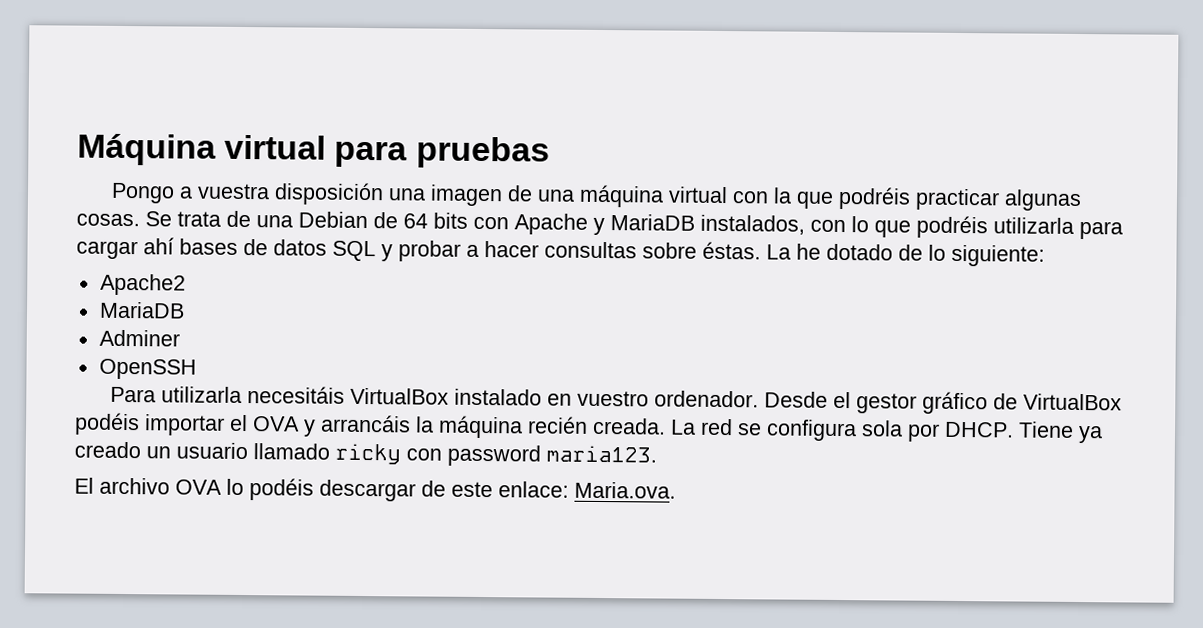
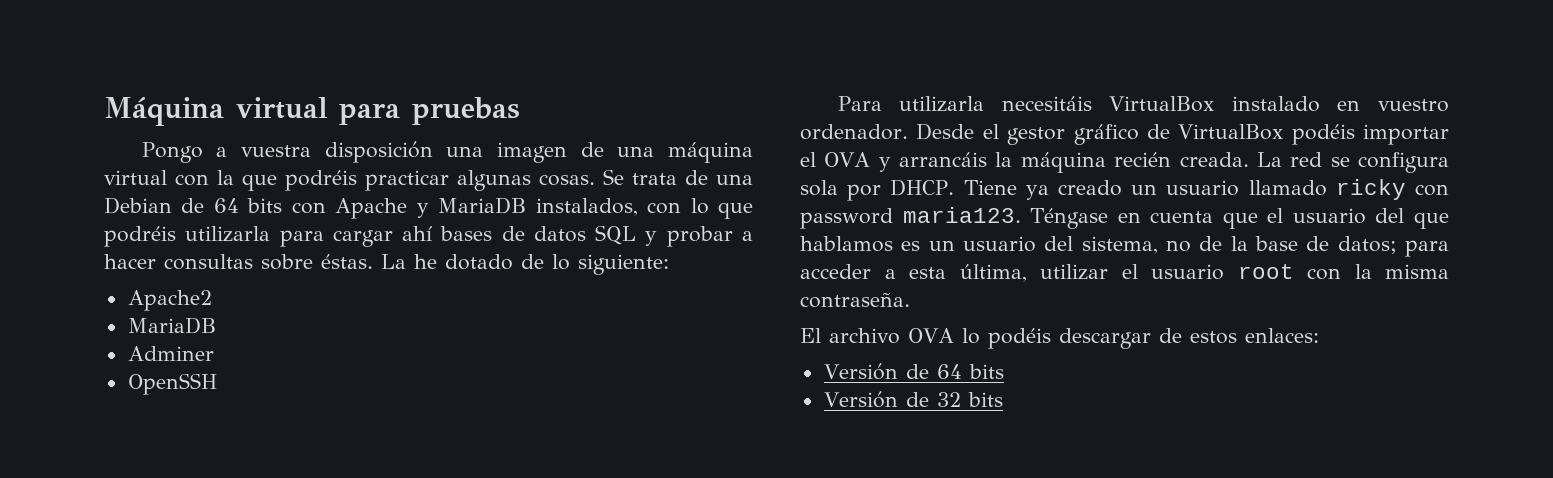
(657, 454) none -> [1030,208,1449,229] [800,236,1449,257] [800,264,1449,282] [800,292,910,308] Téngase en cuenta que el usuario del que hablamos es un usuario del sistema, no de la base de datos; para acceder a esta última, utilizar el usuario root con la misma contraseña.
[451,481,676,499] este enlace: Maria.ova. -> [1189,328,1319,344] [823,363,1004,380] [823,391,1003,408] estos enlaces: // Versión de 64 bits // Versión de 32 bits

